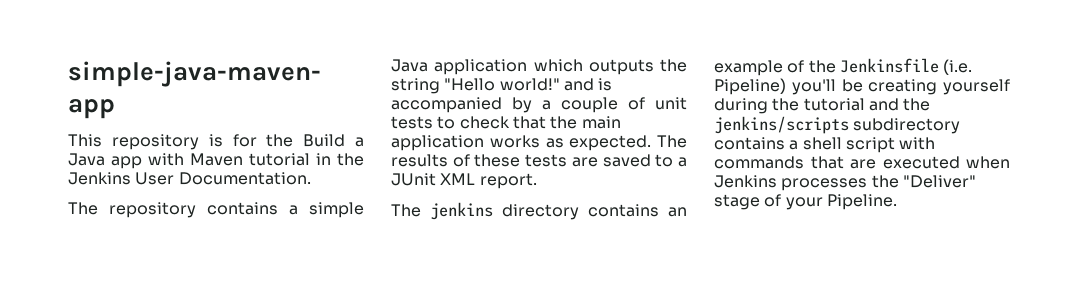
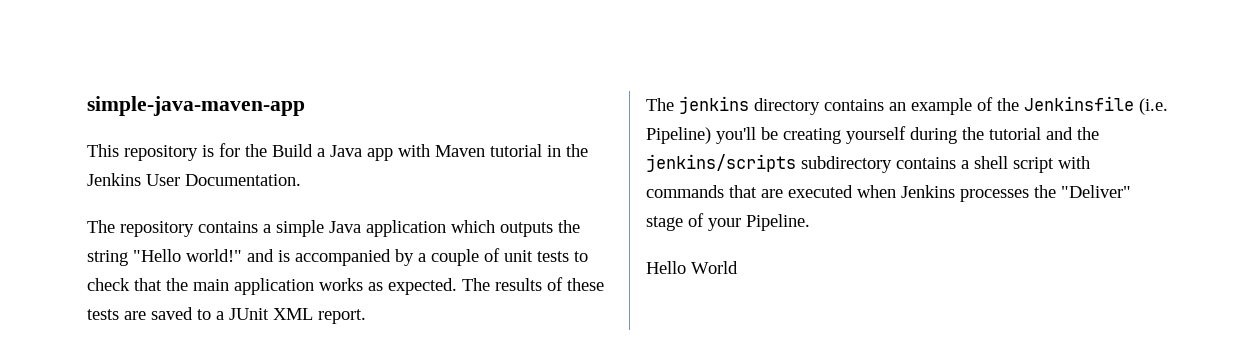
(897, 202) none -> [646,261,738,274] // Hello World

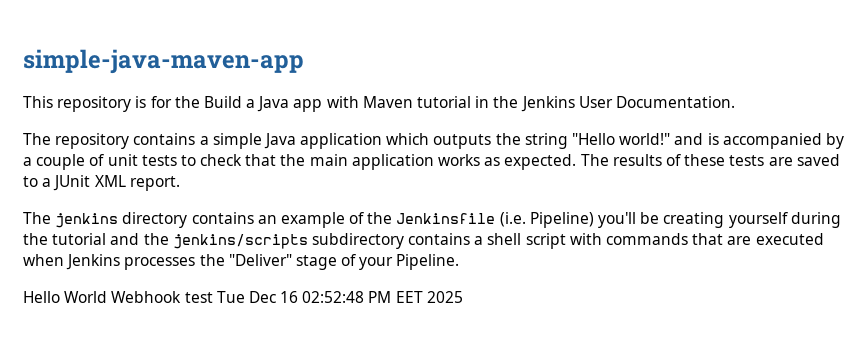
(738, 267) none -> [111,291,463,303] Webhook test Tue Dec 16 02:52:48 PM EET 2025

